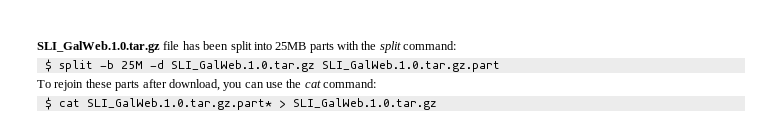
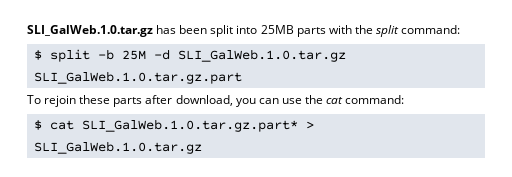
[37,41,180,53] SLI_GalWeb.1.0.tar.gz file -> [27,25,153,37] SLI_GalWeb.1.0.tar.gz

